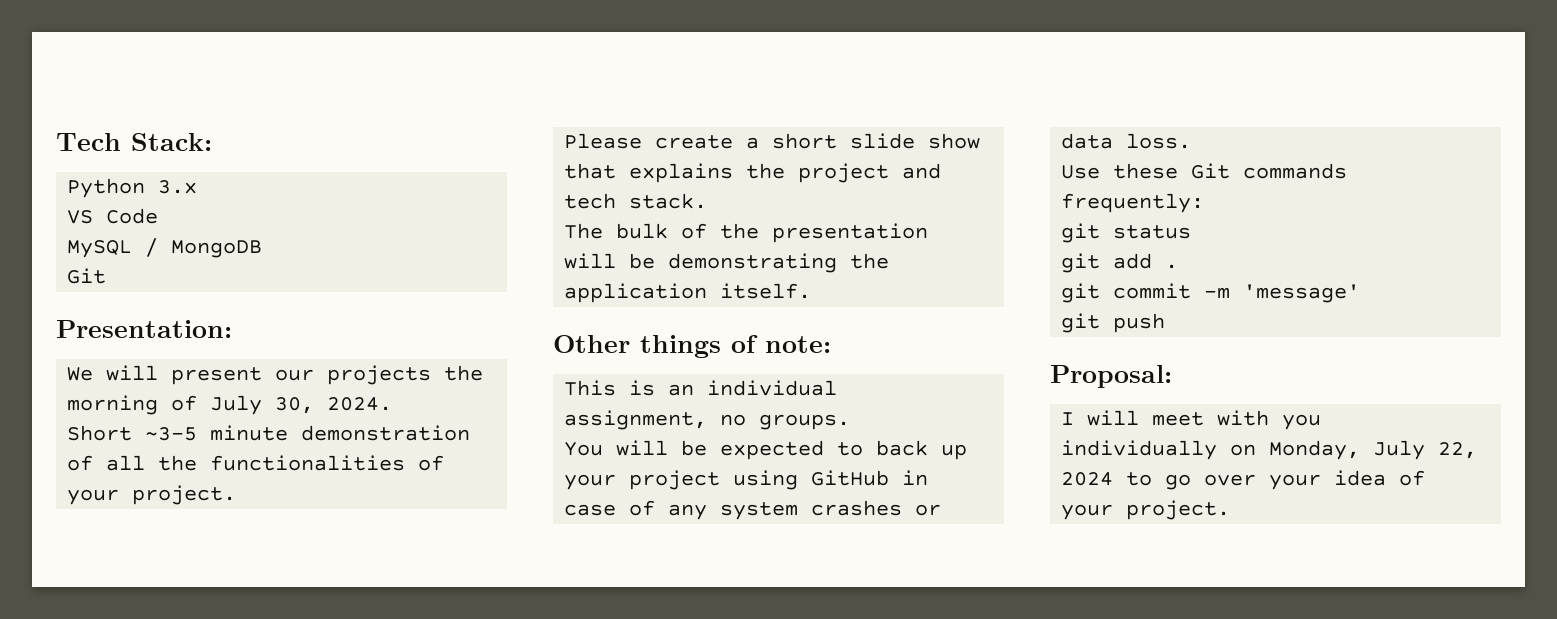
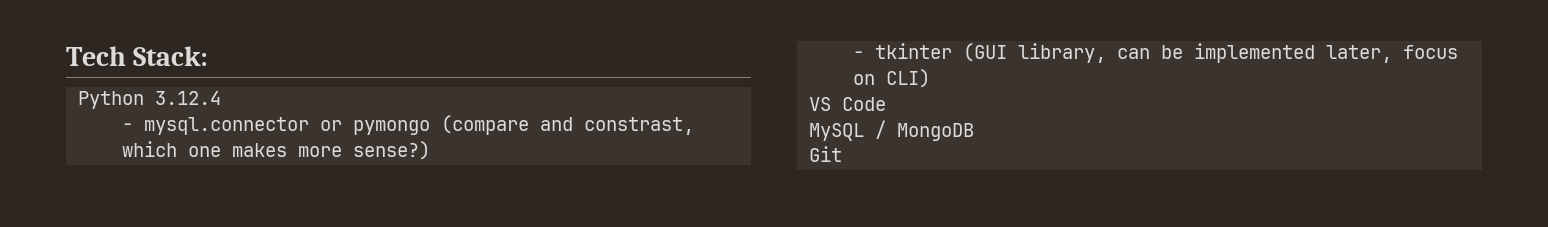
[158,180,198,194] 3.x -> [155,91,222,105] [122,115,695,135] [122,141,431,160] [853,43,1459,63] [853,69,931,88] 3.12.4 // - mysql.connector or pymongo (compare and constrast, which one makes more sense?) // - tkinter (GUI library, can be implemented later, focus on CLI)
[56,320,232,338] [67,365,484,385] [67,395,393,415] [67,425,471,441] [67,455,445,471] [67,485,237,505] [564,133,981,149] [564,163,942,183] [564,193,708,209] [564,223,929,243] [564,253,890,273] [564,283,812,303] [553,335,831,358] [564,380,838,396] [564,410,851,430] [564,440,968,460] [564,470,929,490] [564,500,942,520] [1061,133,1192,149] [1061,163,1348,179] [1061,193,1205,213] [1061,223,1192,243] [1061,253,1179,273] [1061,283,1361,303] [1061,313,1166,333] [1050,365,1172,388] [1061,410,1322,430] [1061,440,1478,460] [1061,470,1426,490] [1061,500,1231,520] // Presentation: // We will present our projects the morning of July 30, 2024. // Short ~3-5 minute demonstration of all the functionalities of your project. // Please create a short slide show that explains the project and tech stack. // The bulk of the presentation will be demonstrating the application itself. // Other things of note: // This is an individual assignment, no groups. // You will be expected to back up your project using GitHub in case of any system crashes or data loss. // Use these Git commands frequently: // git status // git add . // git commit -m 'message' // git push // Proposal: // I will meet with you individually on Monday, July 22, 2024 to go over your idea of your project. -> (843, 154) none

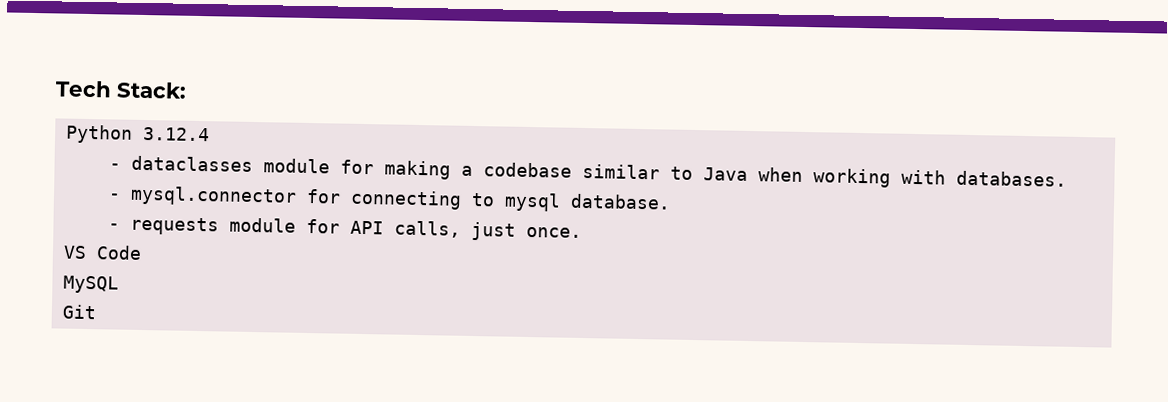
[144,115,695,135] [122,141,431,160] [853,43,1459,63] [853,69,931,88] mysql.connector or pymongo (compare and constrast, which one makes more sense?) // - tkinter (GUI library, can be implemented later, focus on CLI) -> [130,155,1067,188] [107,185,671,212] [107,216,582,241] dataclasses module for making a codebase similar to Java when working with databases. // - mysql.connector for connecting to mysql database. // - requests module for API calls, just once.
[875,120,975,141] / MongoDB -> (119, 284) none

